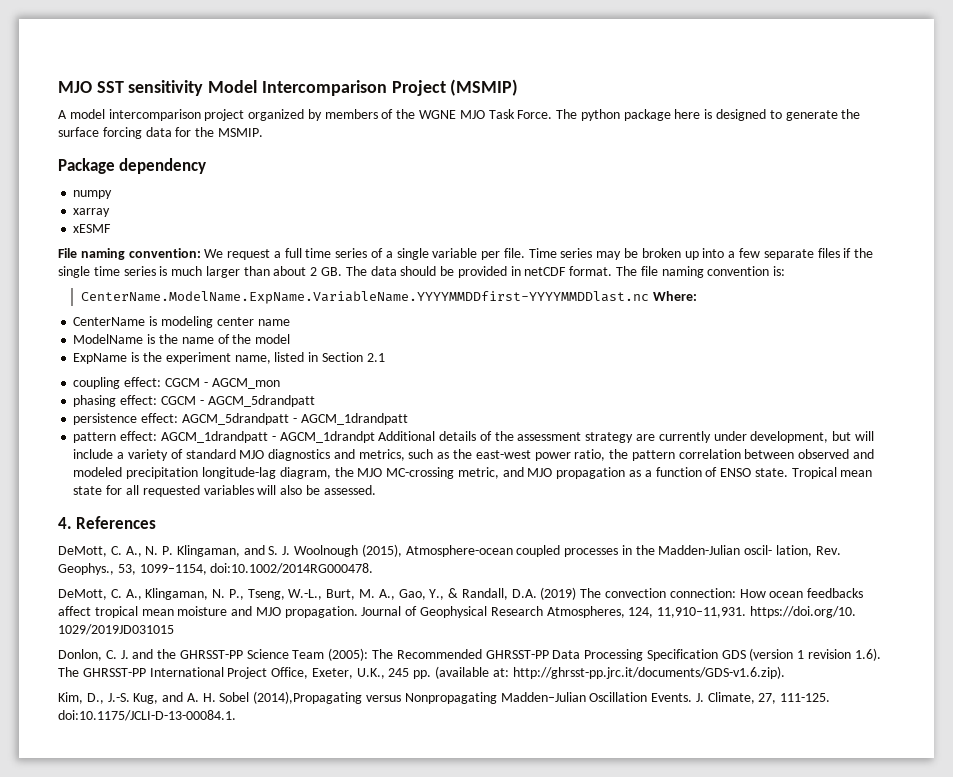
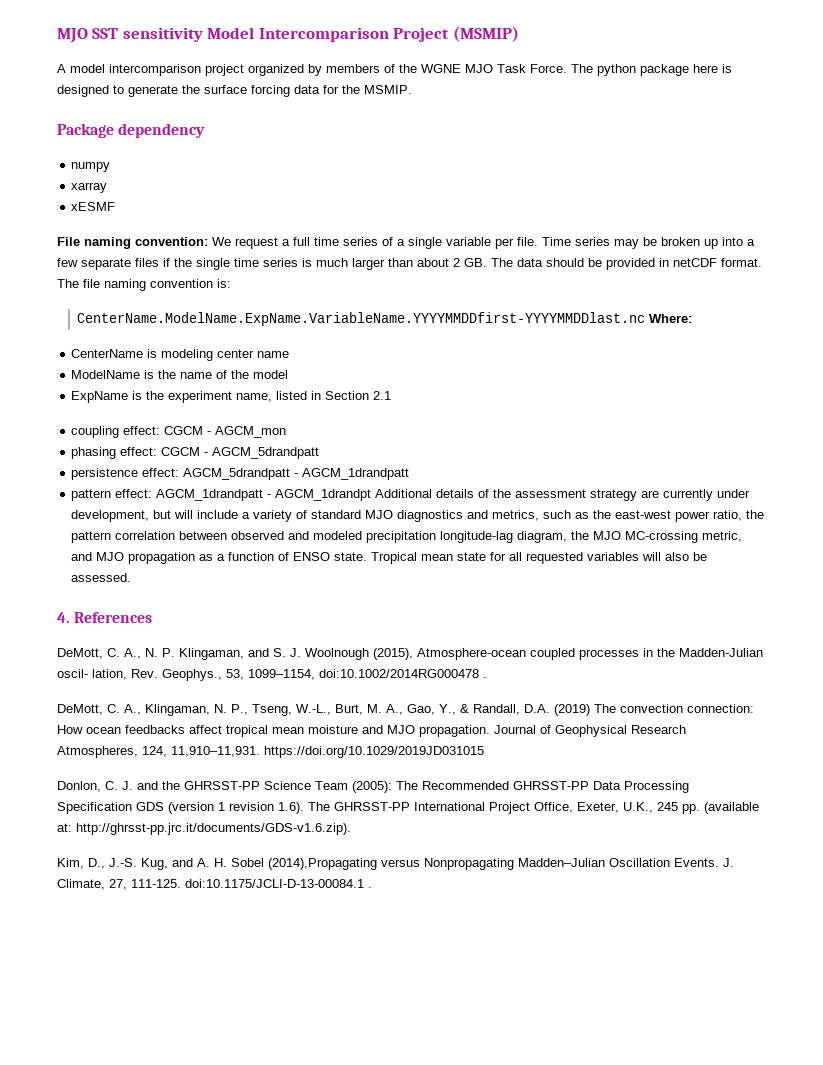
[210,563,374,574] doi:10.1002/2014RG000478. -> [319,669,487,678] doi:10.1002/2014RG000478 .
[749,606,856,618] [58,624,174,635] https://doi.org/10. 1029/2019JD031015 -> [264,746,484,758] https://doi.org/10.1029/2019JD031015
[58,710,236,721] doi:10.1175/JCLI-D-13-00084.1. -> [185,879,372,888] doi:10.1175/JCLI-D-13-00084.1 .

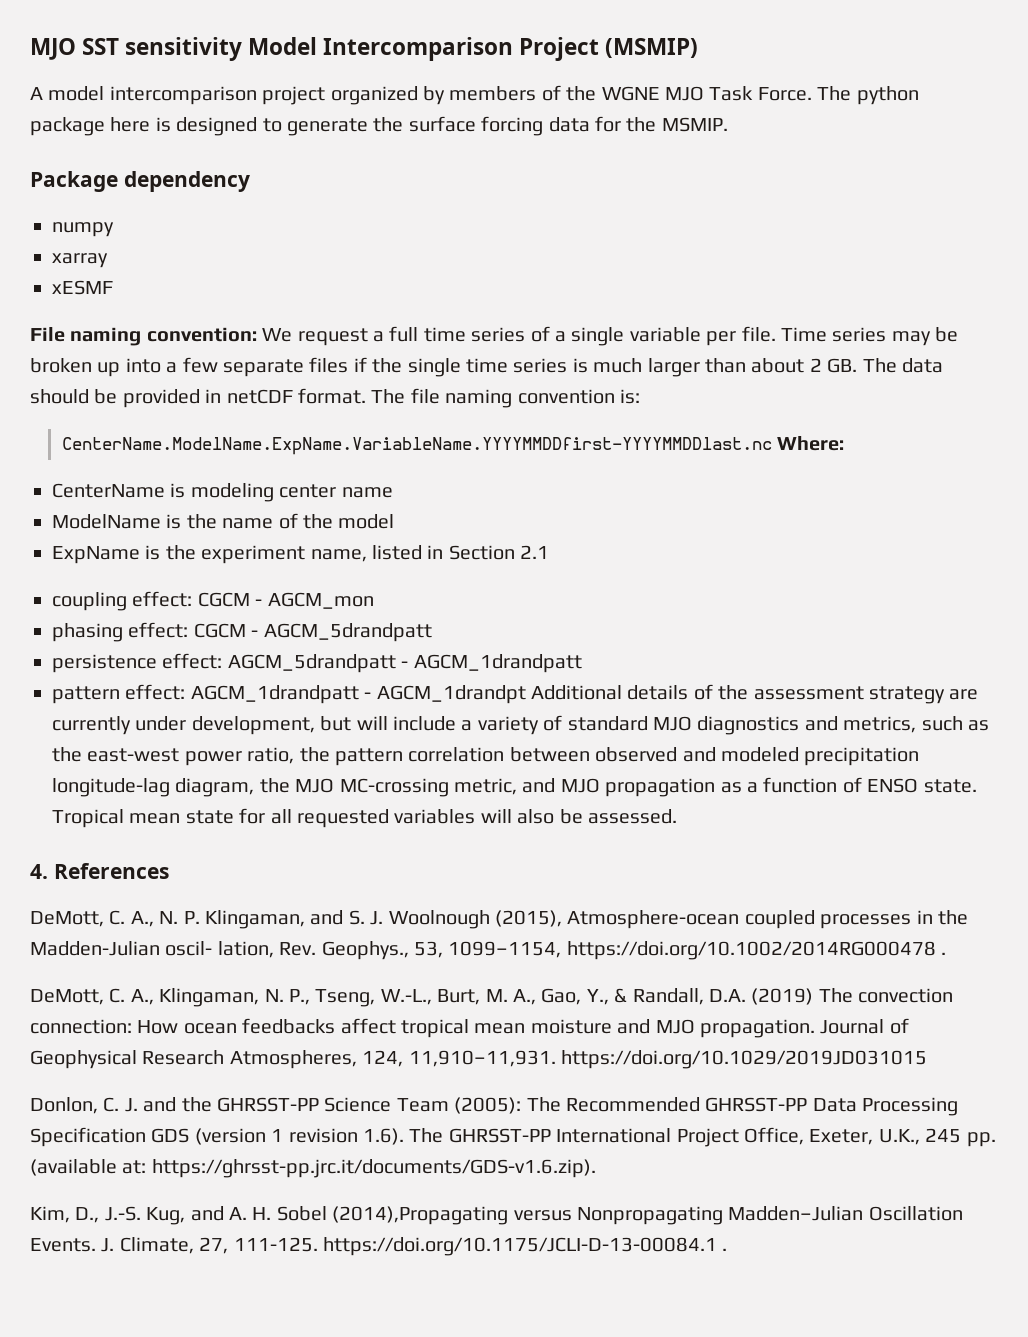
[319,669,479,678] doi:10.1002/2014RG000478 -> [566,941,936,960] https://doi.org/10.1002/2014RG000478
[76,823,351,835] http://ghrsst-pp.jrc.it/documents/GDS-v1.6.zip). -> [151,1159,596,1178] https://ghrsst-pp.jrc.it/documents/GDS-v1.6.zip).
[185,879,364,888] doi:10.1175/JCLI-D-13-00084.1 -> [323,1237,717,1256] https://doi.org/10.1175/JCLI-D-13-00084.1

